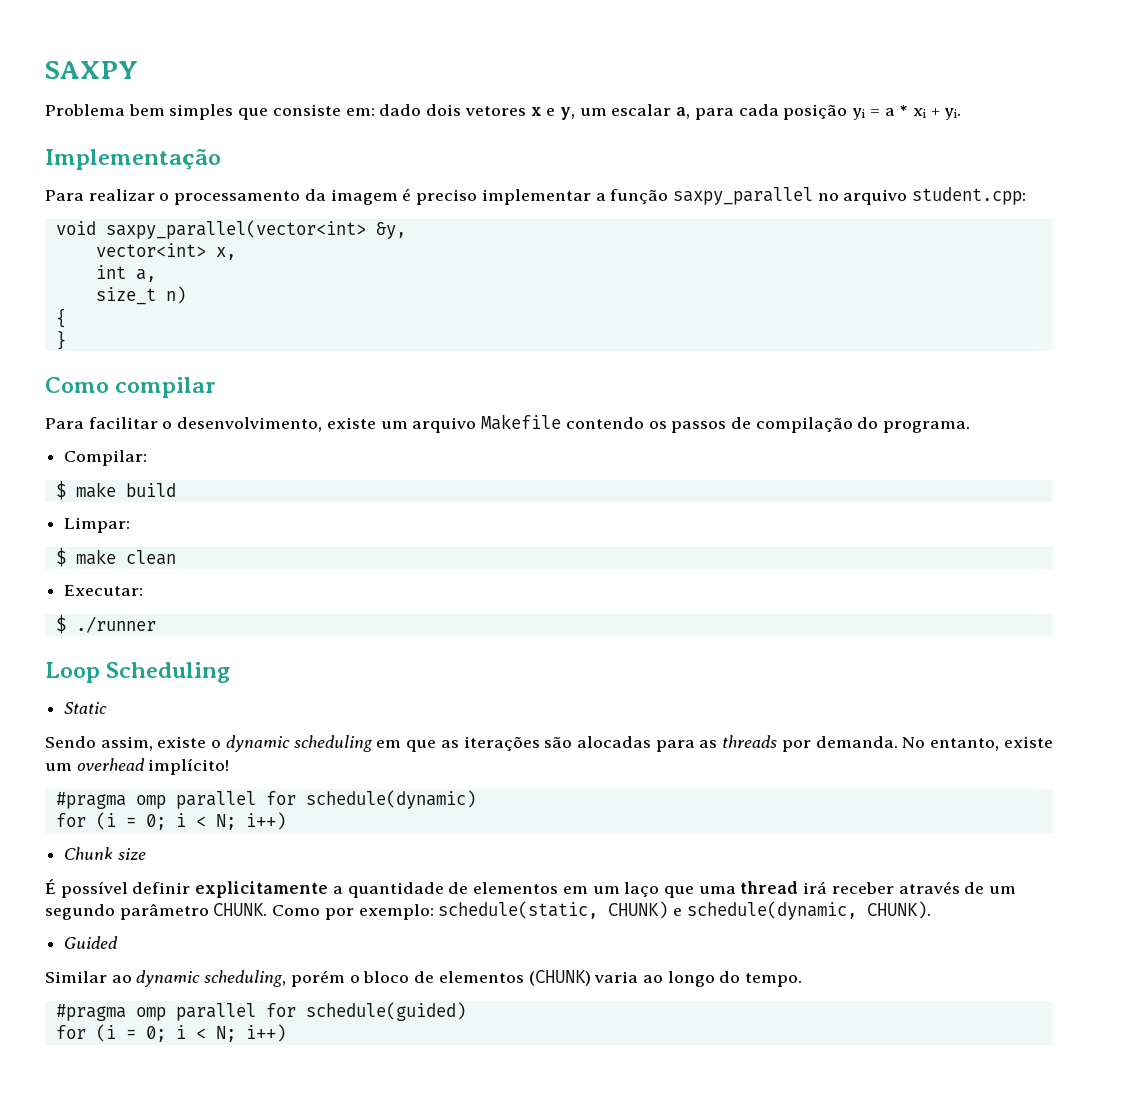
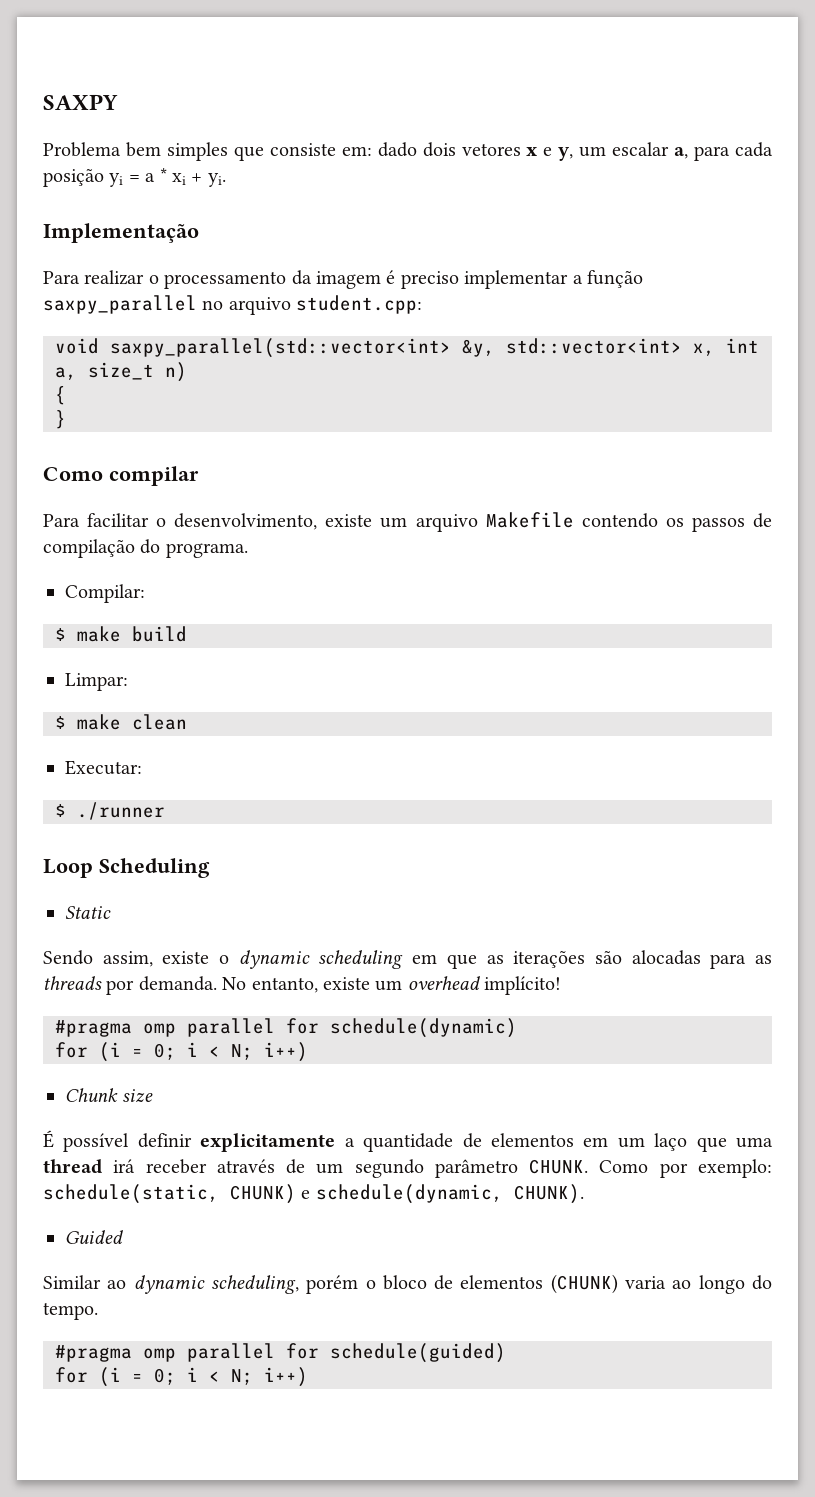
[105,220,366,239] saxpy_parallel(vector<int> -> [110,338,451,358] saxpy_parallel(std::vector<int>
[95,243,206,257] // vector<int> -> [506,338,682,354] std::vector<int>
(236, 253) // -> (715, 349) none
(156, 275) // -> (77, 373) none

